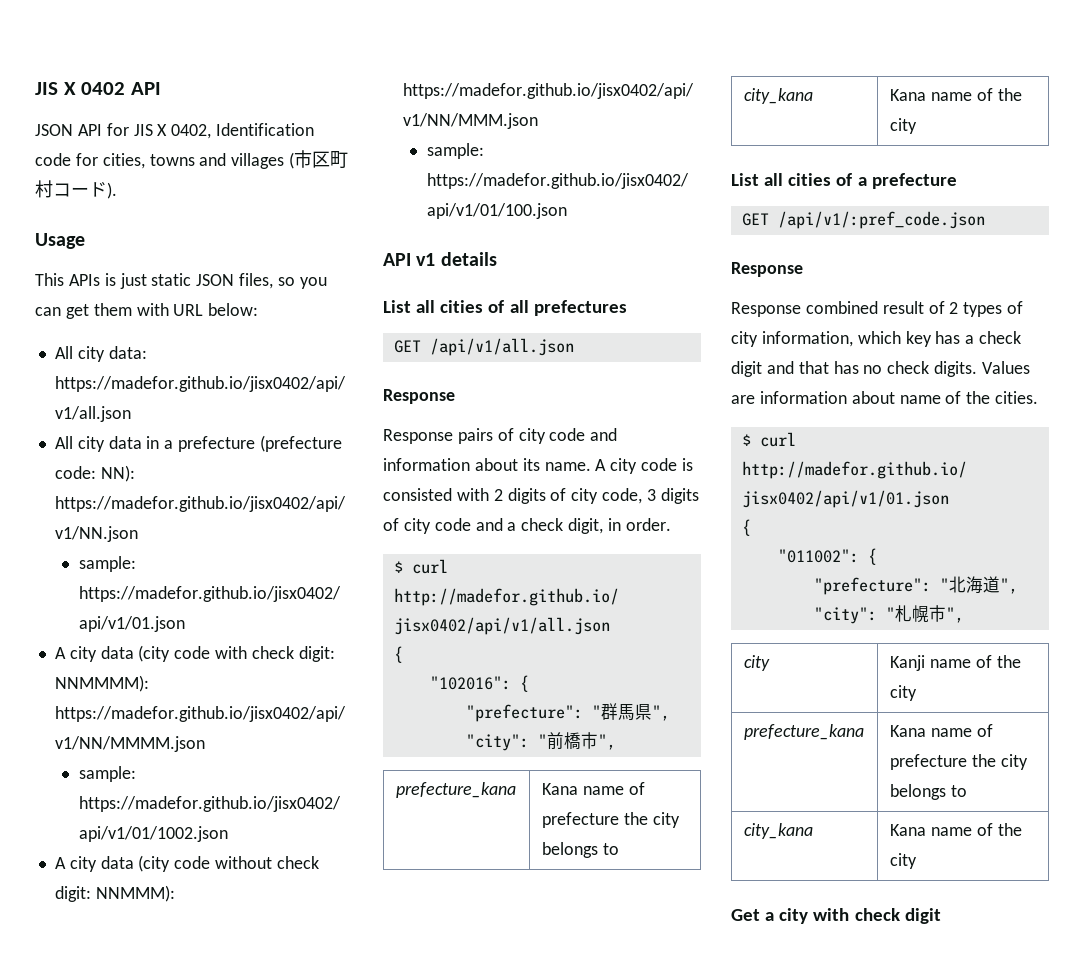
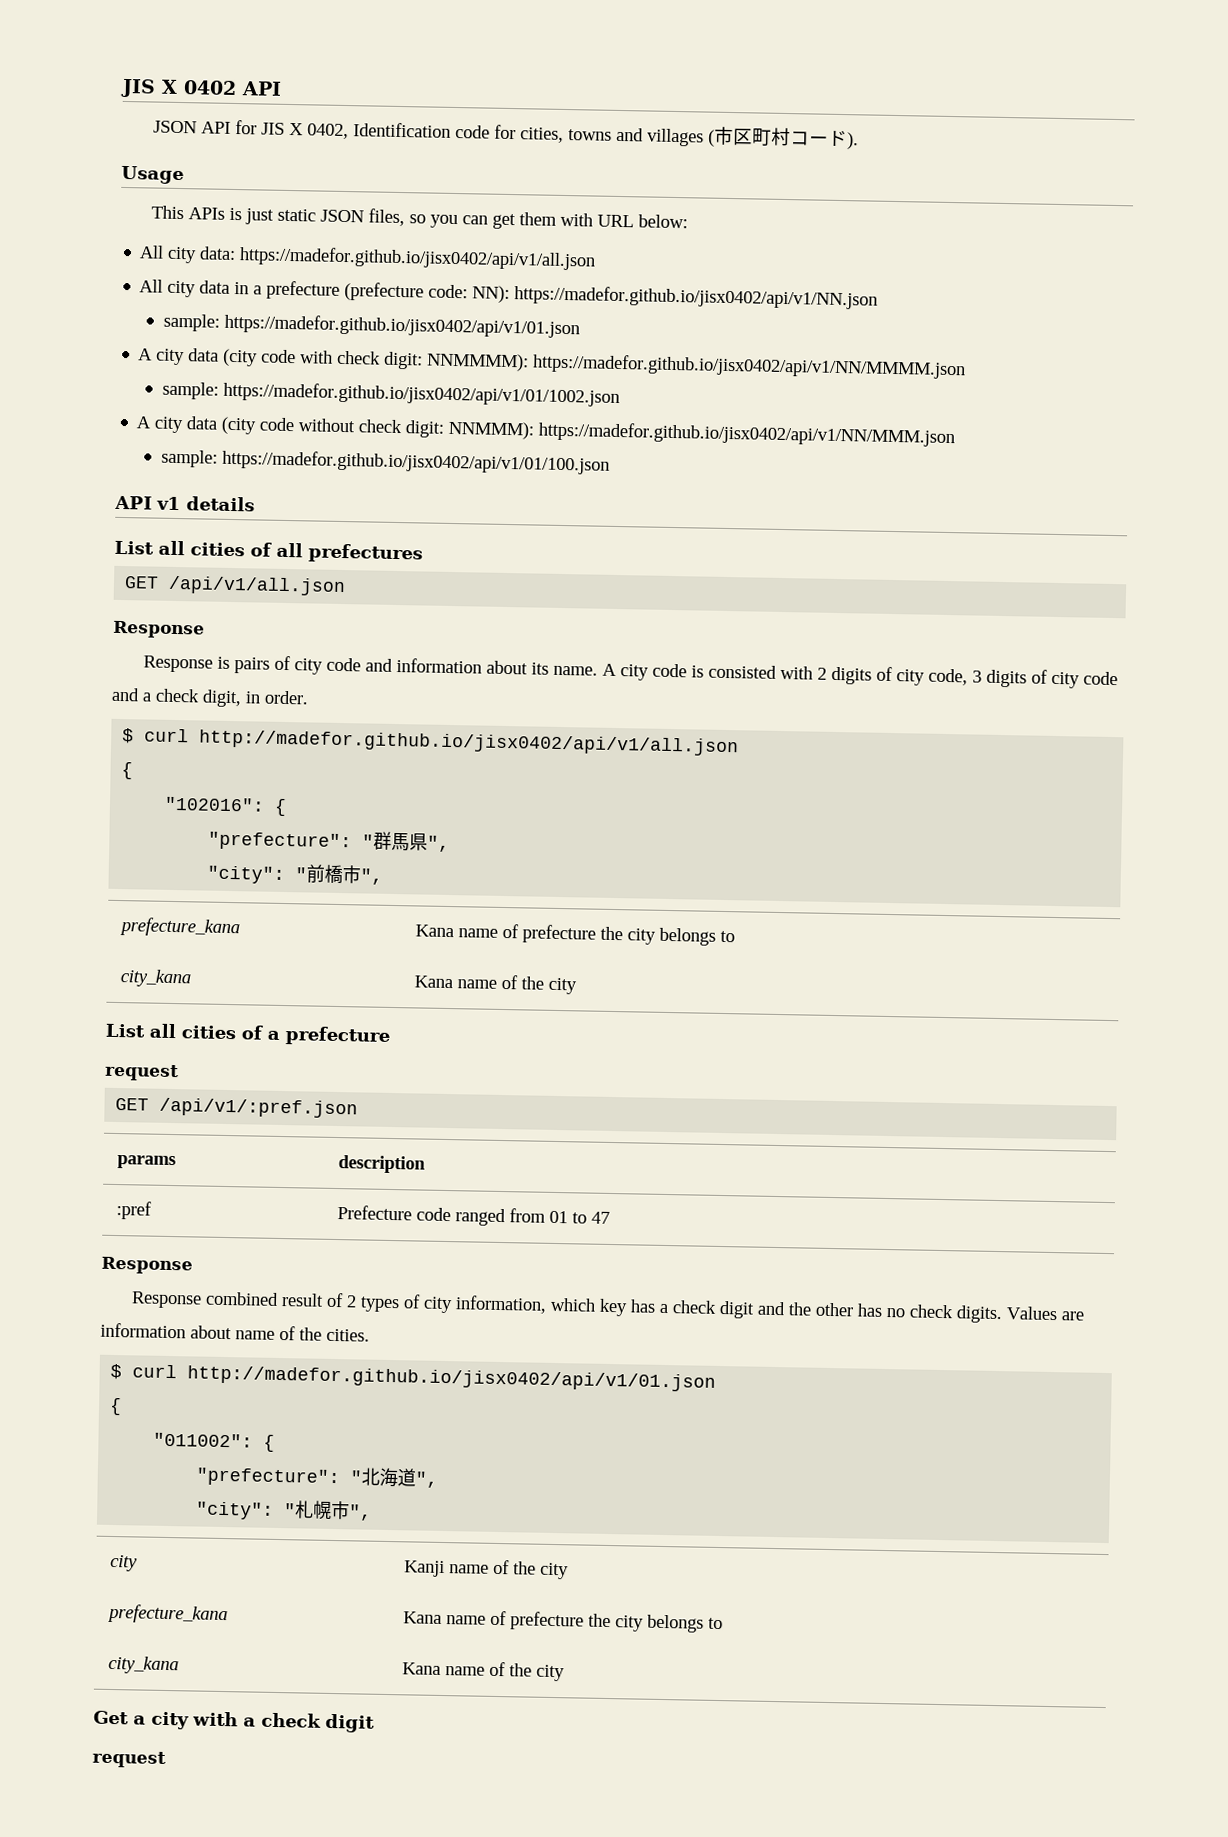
(453, 436) none -> [217,656,231,669] is
[741,211,985,229] // GET /api/v1/:pref_code.json -> [104,1063,179,1082] [115,1097,359,1119] [116,1155,176,1170] [337,1155,426,1174] [115,1201,152,1220] [336,1205,610,1227] // request // GET /api/v1/:pref.json // params | description // :pref | Prefecture code ranged from 01 to 47
[798,361,829,374] that -> [788,1302,855,1317] the other
[854,908,941,924] check digit -> [243,1712,375,1733] [92,1750,166,1768] a check digit // request

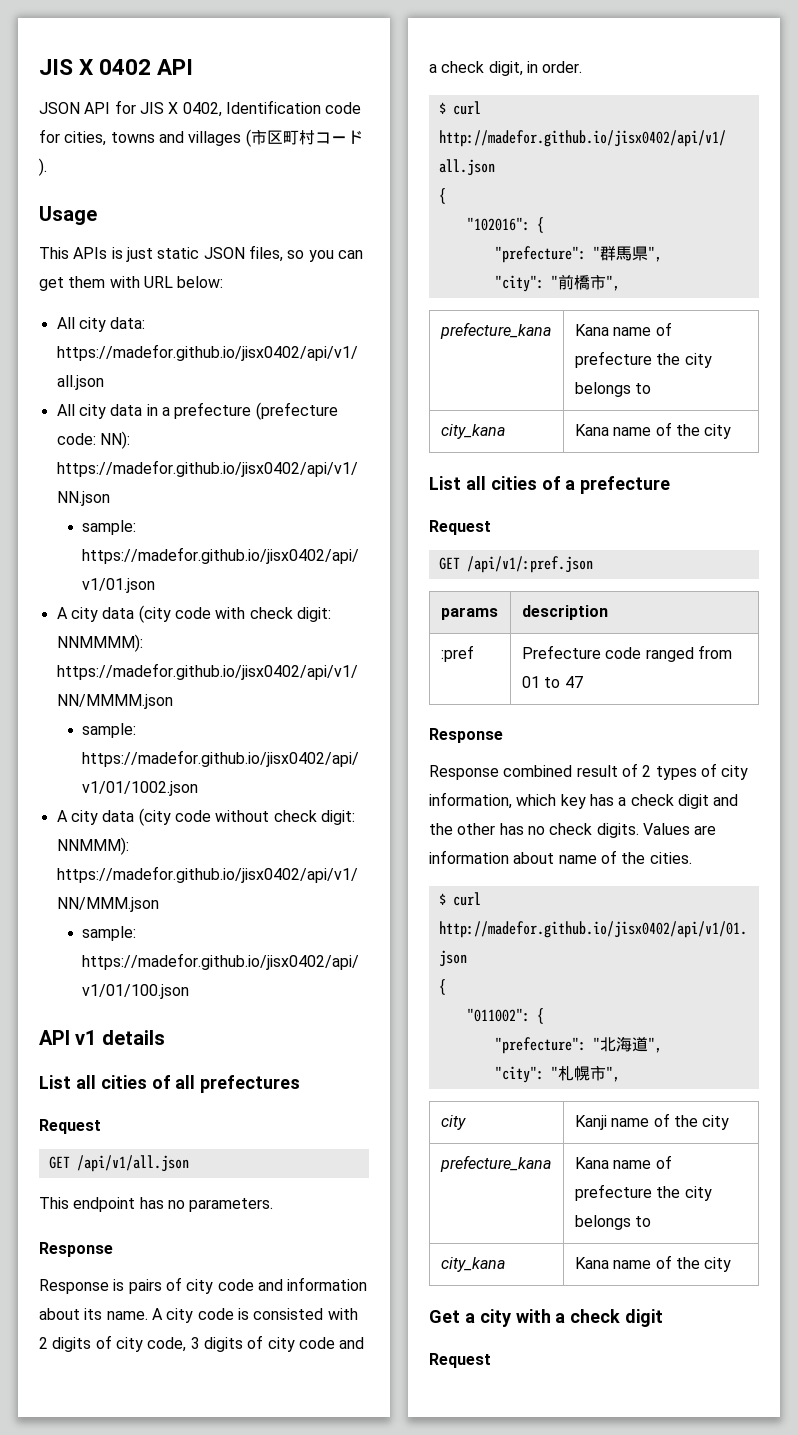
(423, 553) none -> [39,1119,101,1134] // Request
(347, 586) none -> [39,1197,274,1212] // This endpoint has no parameters.
[104,1063,179,1082] request -> [429,520,491,535] Request
[92,1750,166,1768] request -> [429,1353,491,1368] Request

